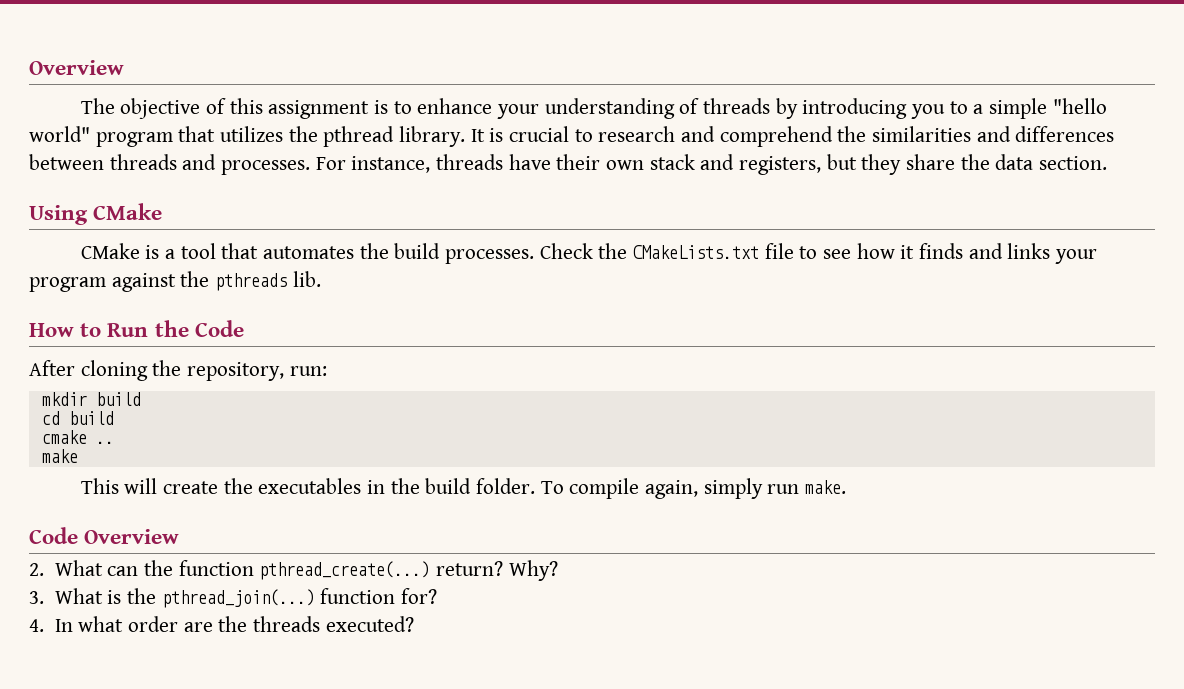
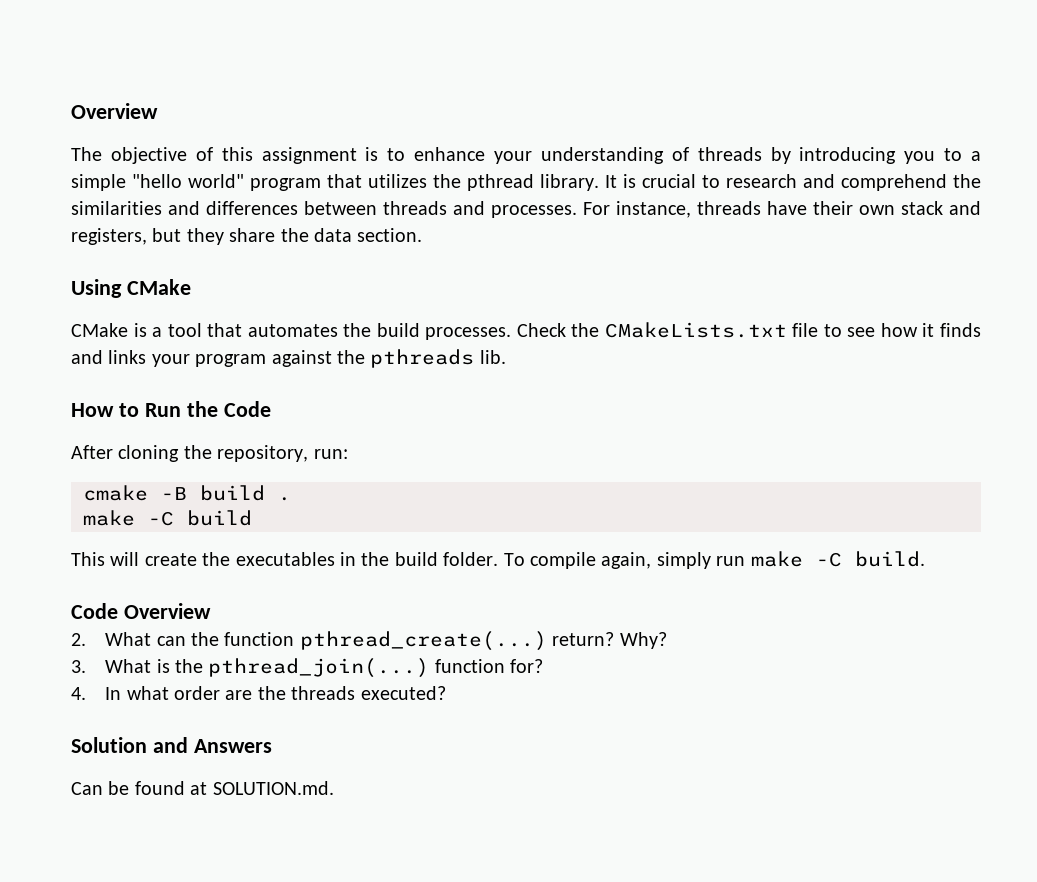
[41,392,141,406] [41,411,114,425] [41,430,114,444] [41,449,78,463] mkdir build // cd build // cmake .. // make -> [83,485,291,501] [83,510,252,526] cmake -B build . // make -C build
[804,480,846,494] make. -> [750,551,925,567] make -C build.
(414, 624) none -> [71,737,272,753] [71,781,334,795] // Solution and Answers // Can be found at SOLUTION.md.

